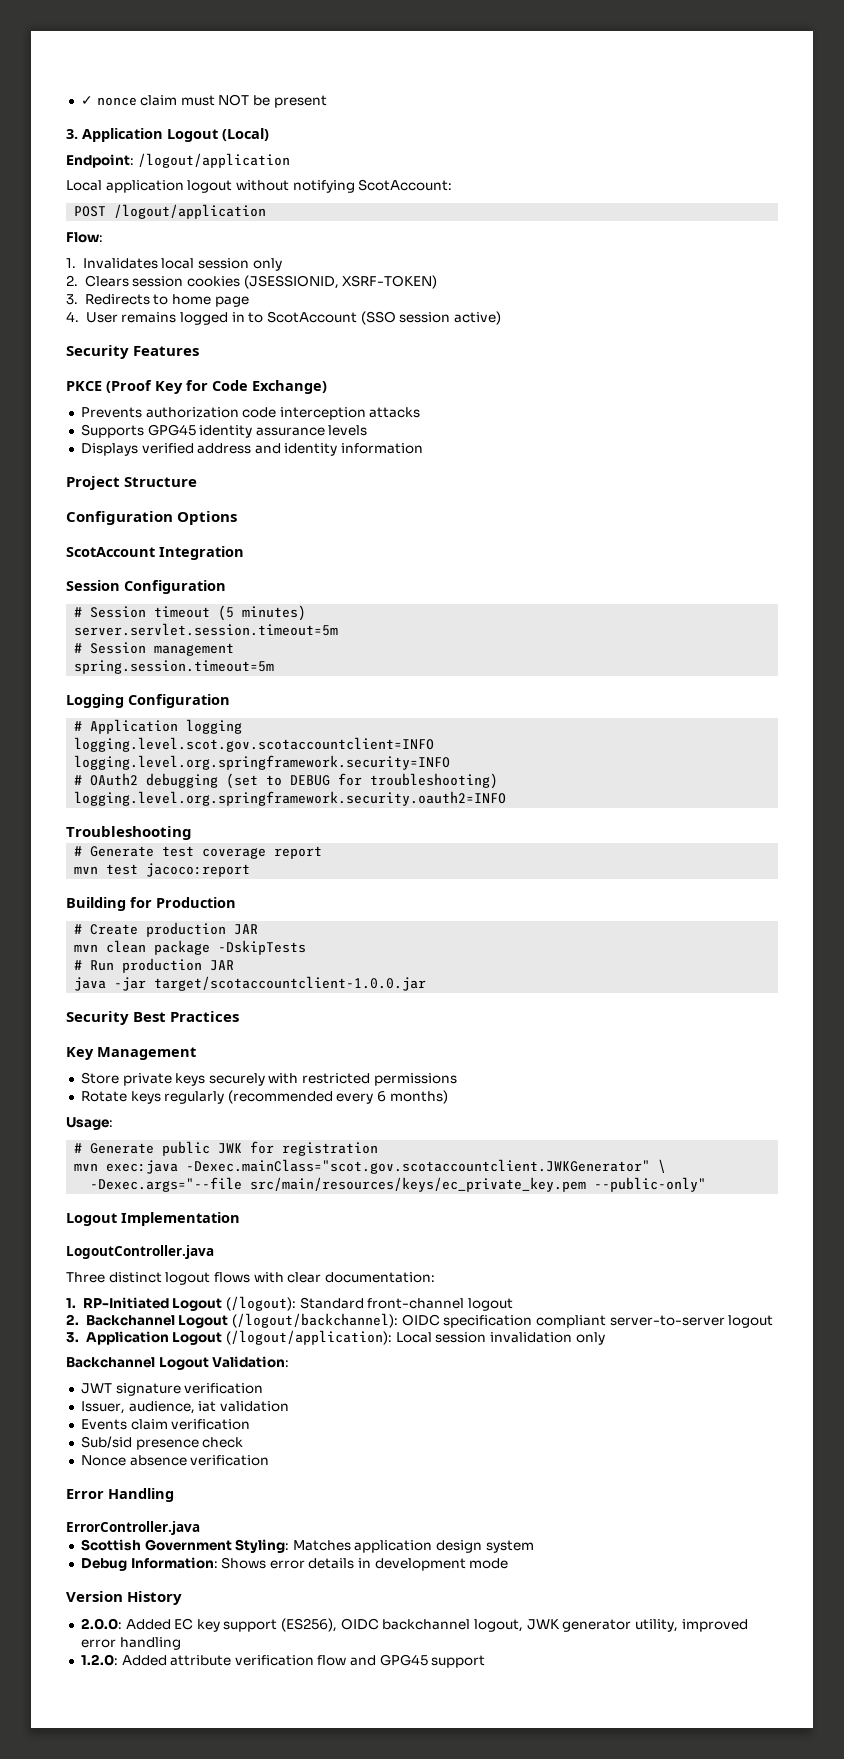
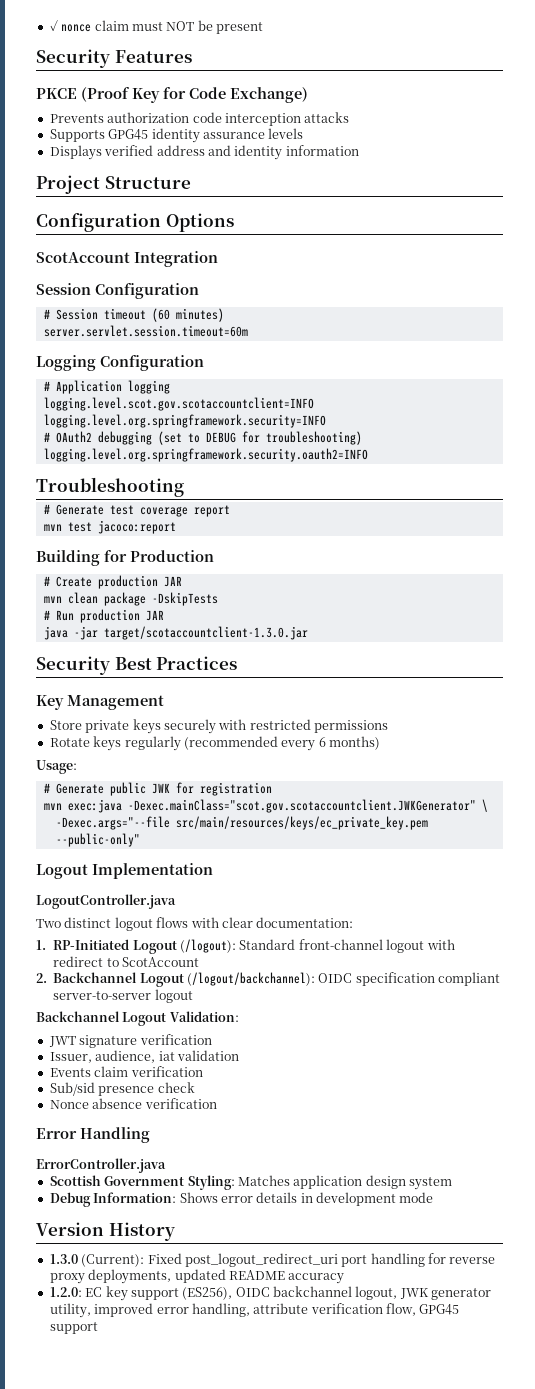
[66,128,269,142] [66,153,290,168] [66,179,453,193] [74,204,267,219] [66,232,103,243] [66,258,282,271] [66,275,438,289] [66,294,249,307] [66,311,501,325] // 3. Application Logout (Local) // Endpoint: /logout/application // Local application logout without notifying ScotAccount: // POST /logout/application // Flow: // 1. Invalidates local session only // 2. Clears session cookies (JSESSIONID, XSRF-TOKEN) // 3. Redirects to home page // 4. User remains logged in to ScotAccount (SSO session active) -> (263, 28) none
[218,605,235,621] (5 -> [151,308,170,322] (60
[74,623,339,636] [74,642,235,656] [74,660,275,674] server.servlet.session.timeout=5m // # Session management // spring.session.timeout=5m -> [43,325,248,337] server.servlet.session.timeout=60m
[154,976,427,991] target/scotaccountclient-1.0.0.jar -> [103,626,308,640] target/scotaccountclient-1.3.0.jar
[66,1272,105,1283] Three -> [36,919,61,928] Two
(513, 1304) none -> [426,939,455,950] [53,956,200,967] with redirect to ScotAccount
[66,1330,605,1345] // 3. Application Logout (/logout/application): Local session invalidation only -> (193, 996) none
[80,1618,171,1630] 2.0.0: Added -> [49,1253,496,1267] [49,1269,345,1284] [49,1287,82,1297] 1.3.0 (Current): Fixed post_logout_redirect_uri port handling for reverse proxy deployments, updated README accuracy // 1.2.0:
[119,1637,181,1650] [80,1654,377,1666] handling // 1.2.0: Added attribute verification flow and -> [191,1303,416,1317] handling, attribute verification flow,

